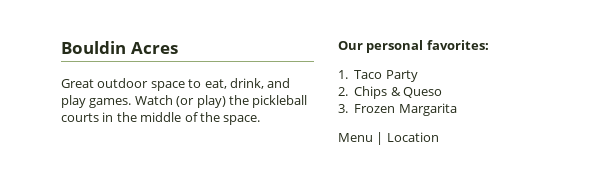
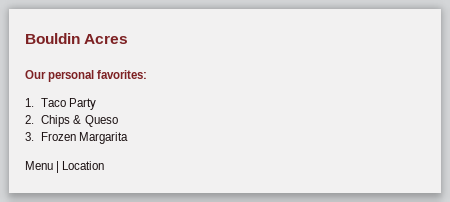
[61,78,291,91] [61,95,308,108] [61,112,261,125] // Great outdoor space to eat, drink, and play games. Watch (or play) the pickleball courts in the middle of the space. -> (129, 39) none

